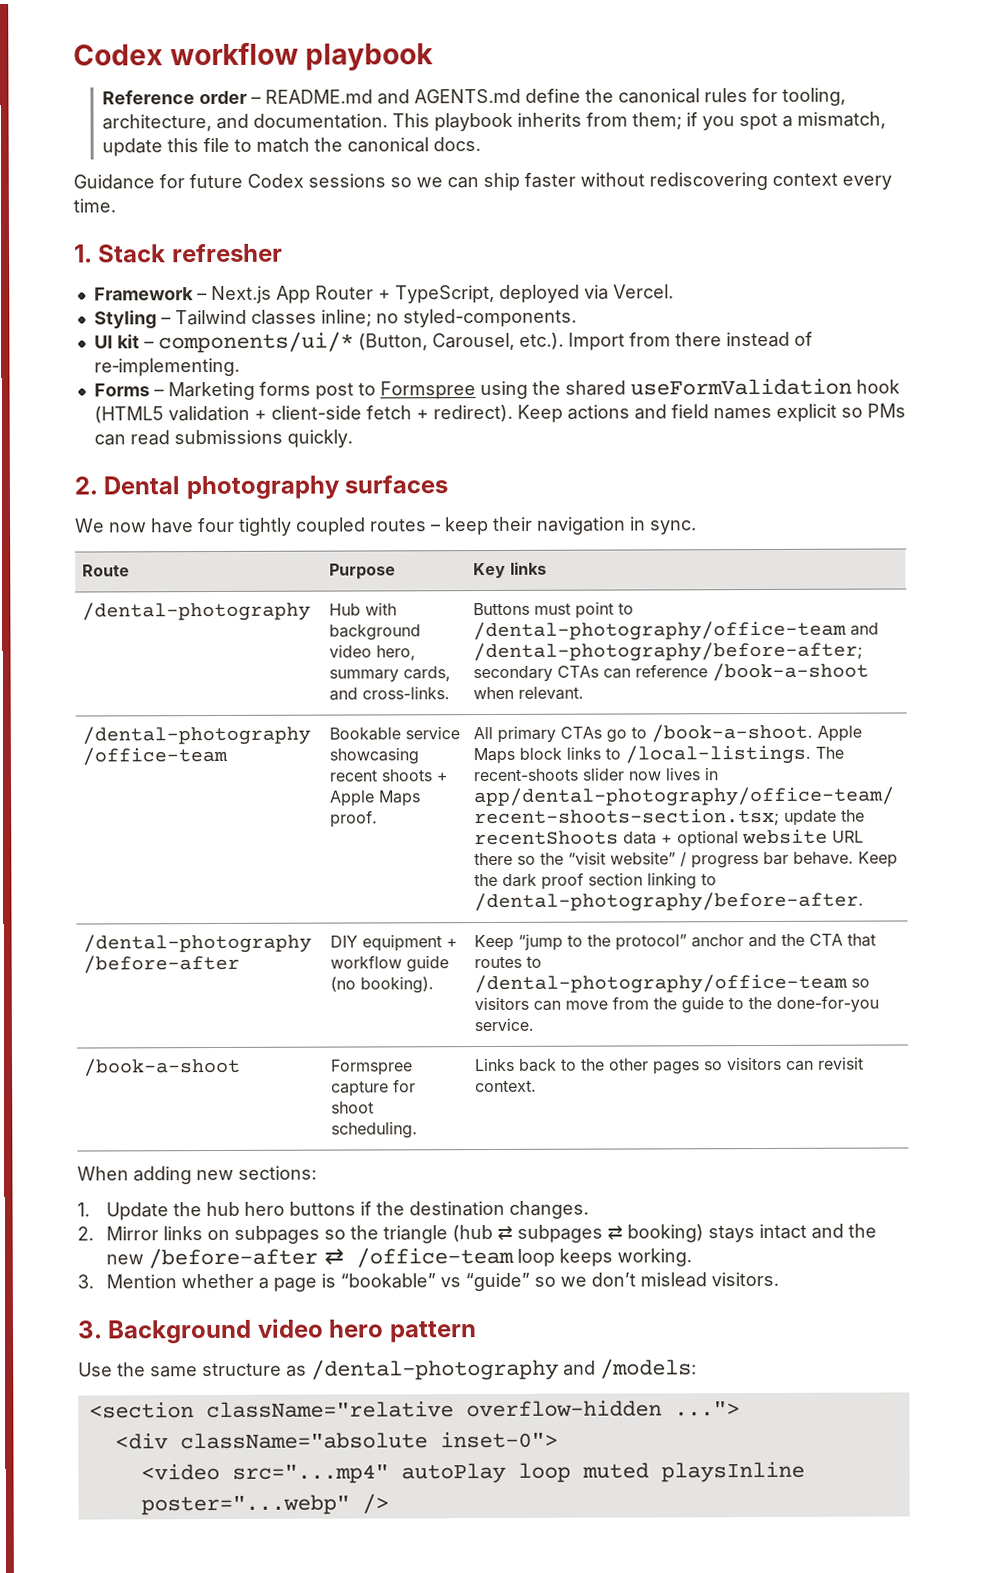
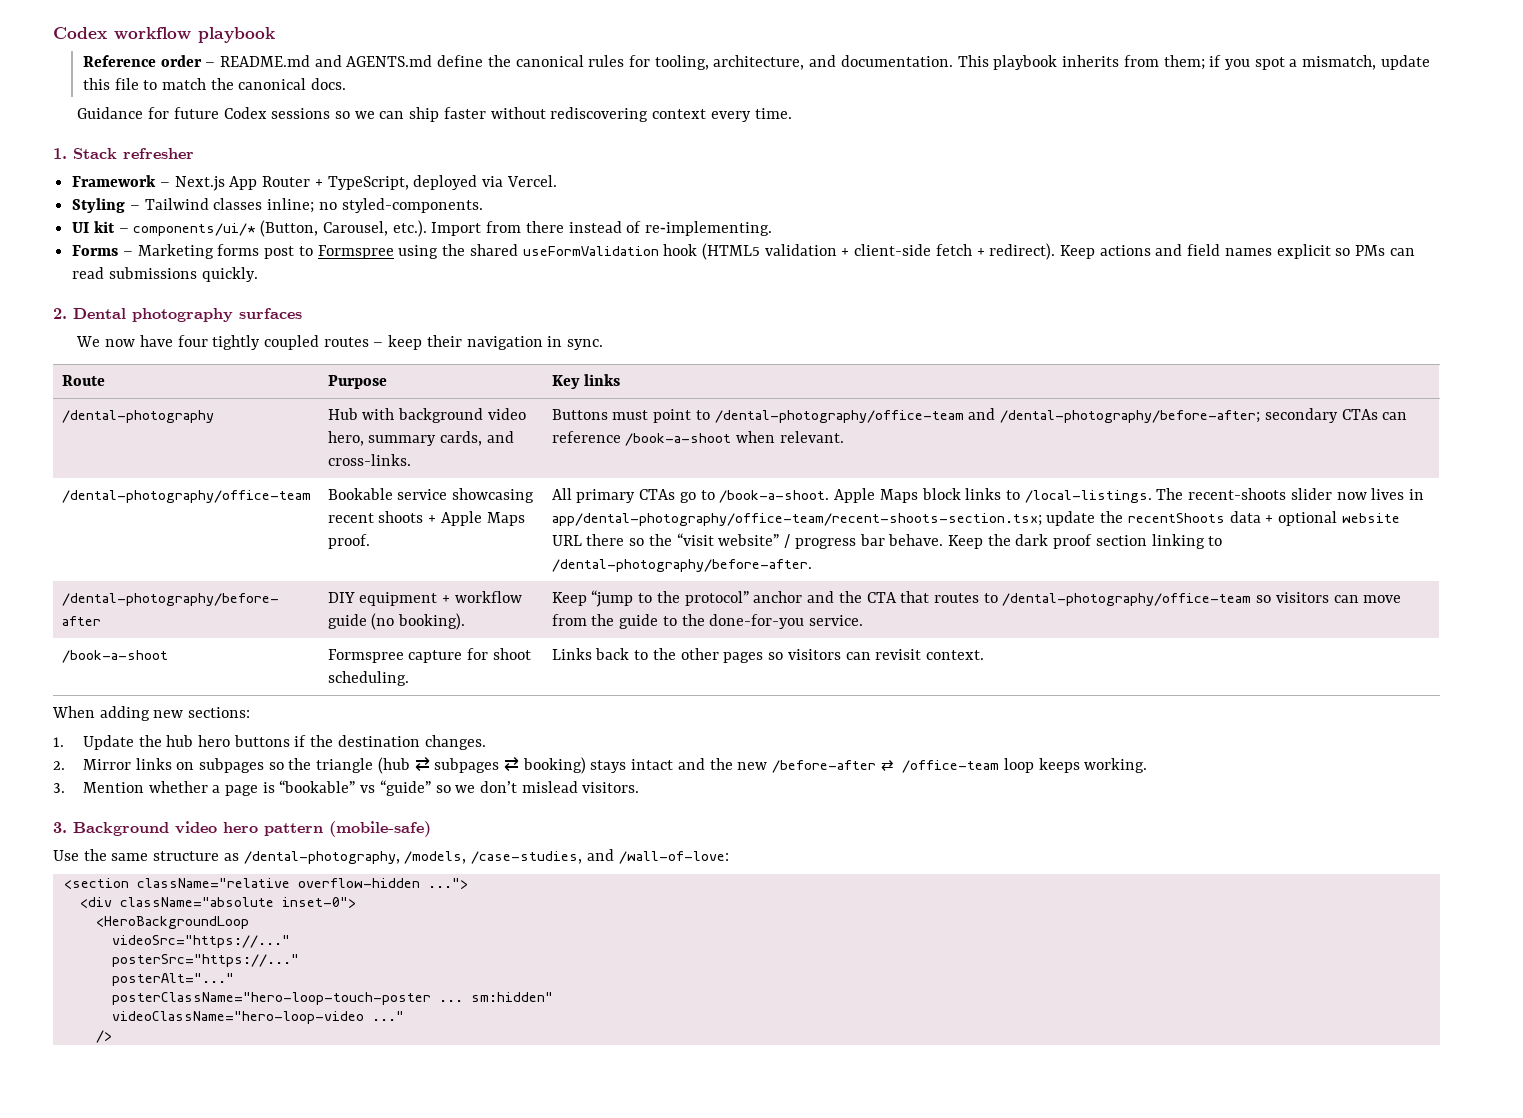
(477, 1331) none -> [329,821,431,837] (mobile-safe)
[311,1358,697,1381] /dental-photography and /models: -> [243,849,729,864] /dental-photography, /models, /case-studies, and /wall-of-love:
[140,1461,805,1484] [140,1494,350,1516] <video src="...mp4" autoPlay loop muted playsInline poster="...webp" -> [95,916,249,929] [111,935,290,948] [111,954,299,967] [111,973,234,986] [111,992,553,1005] [111,1011,404,1024] <HeroBackgroundLoop // videoSrc="https://..." // posterSrc="https://..." // posterAlt="..." // posterClassName="hero-loop-touch-poster ... sm:hidden" // videoClassName="hero-loop-video ..." //

